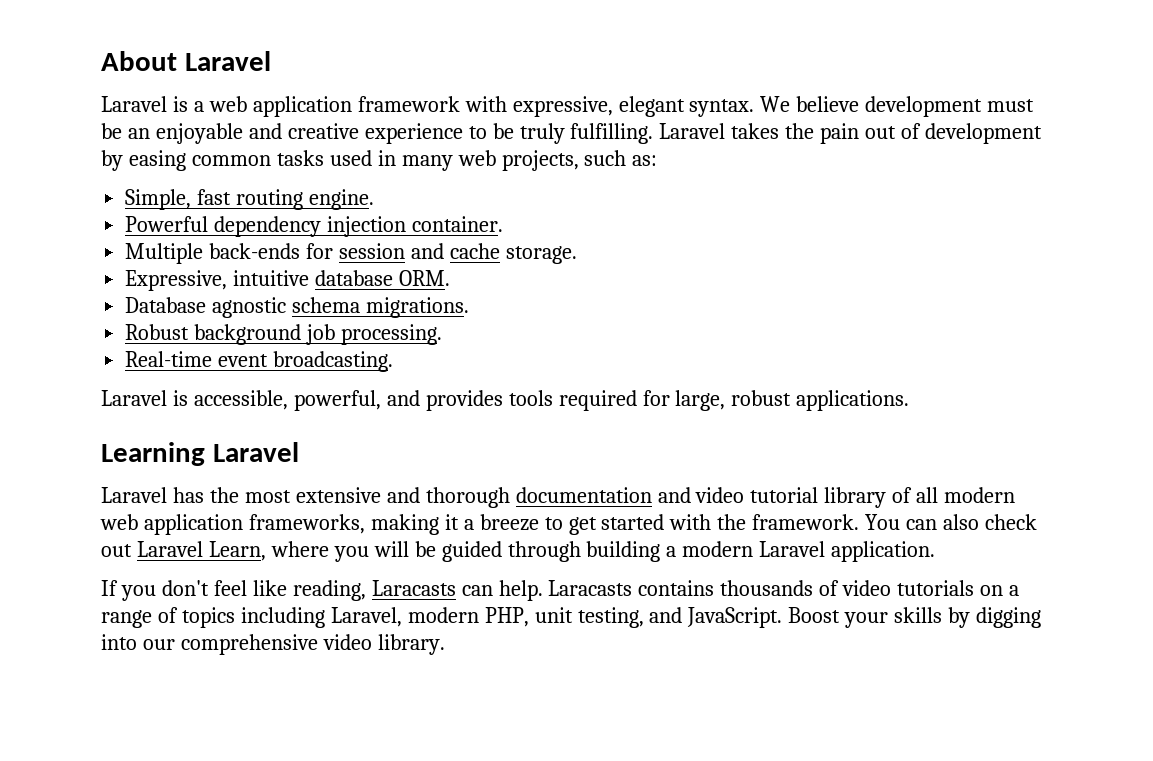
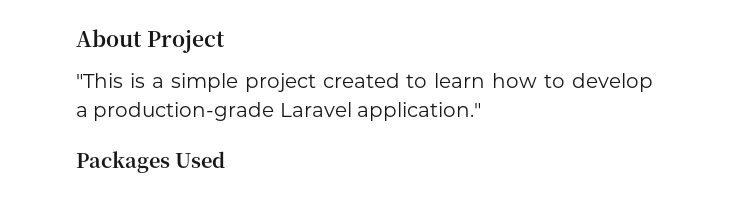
[184,51,271,71] [101,96,1035,117] [101,123,1043,144] [101,150,658,171] [125,189,375,210] [125,216,504,237] [125,243,577,264] [125,270,451,291] [125,297,470,318] [125,324,443,345] [125,351,394,372] [101,390,910,411] [101,442,299,466] [101,487,1016,508] [100,514,1038,535] [101,541,936,562] [101,580,1020,601] [101,607,1042,628] [101,634,445,655] Laravel // Laravel is a web application framework with expressive, elegant syntax. We believe development must be an enjoyable and creative experience to be truly fulfilling. Laravel takes the pain out of development by easing common tasks used in many web projects, such as: // Simple, fast routing engine. // Powerful dependency injection container. // Multiple back-ends for session and cache storage. // Expressive, intuitive database ORM. // Database agnostic schema migrations. // Robust background job processing. // Real-time event broadcasting. // Laravel is accessible, powerful, and provides tools required for large, robust applications. // Learning Laravel // Laravel has the most extensive and thorough documentation and video tutorial library of all modern web application frameworks, making it a breeze to get started with the framework. You can also check out Laravel Learn, where you will be guided through building a modern Laravel application. // If you don't feel like reading, Laracasts can help. Laracasts contains thousands of video tutorials on a range of topics including Laravel, modern PHP, unit testing, and JavaScript. Boost your skills by digging into our comprehensive video library. -> [146,29,225,53] [76,73,653,92] [76,102,482,121] [76,151,226,173] Project // "This is a simple project created to learn how to develop a production-grade Laravel application." // Packages Used

